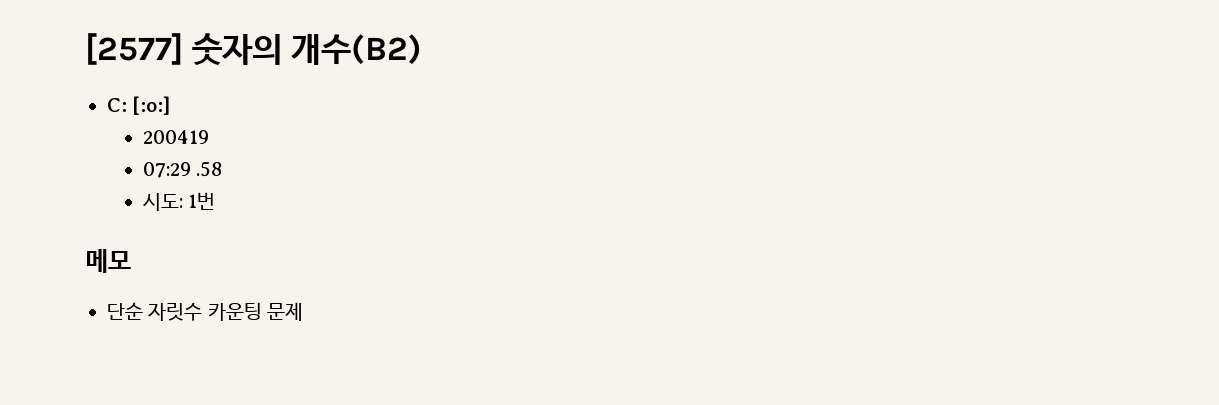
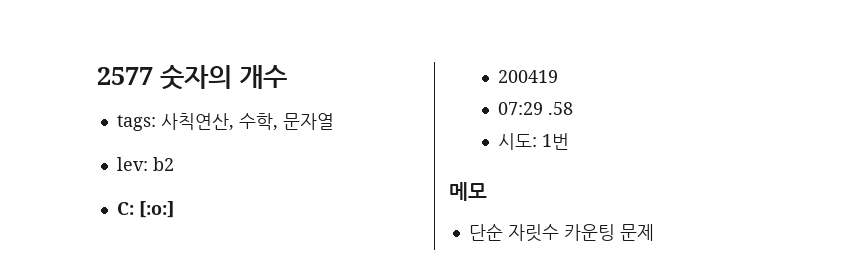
[85,33,423,65] [2577] 숫자의 개수(B2) -> [97,65,287,90] [116,113,334,131] [116,157,174,171] 2577 숫자의 개수 // tags: 사칙연산, 수학, 문자열 // lev: b2

